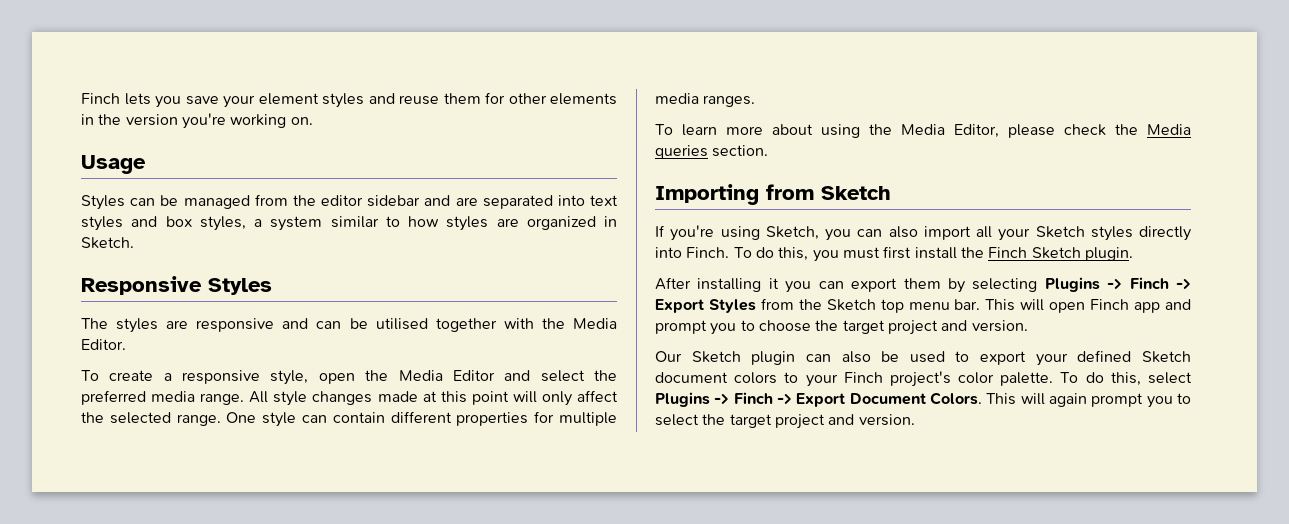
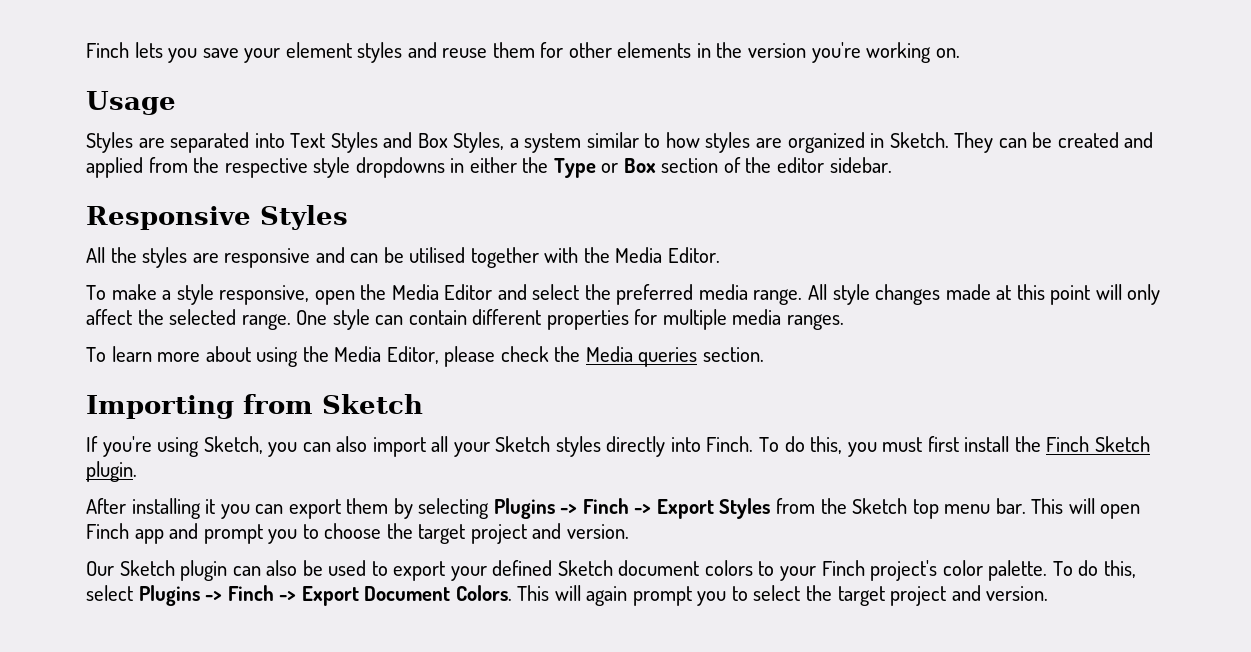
[130,194,618,209] [81,216,246,231] can be managed from the editor sidebar and are separated into text styles and box styles, -> [138,132,505,153] are separated into Text Styles and Box Styles,
(134, 243) none -> [954,132,1154,153] [86,157,892,178] They can be created and applied from the respective style dropdowns in either the Type or Box section of the editor sidebar.
[81,318,108,329] The -> [86,247,137,263] All the
[109,370,309,385] create a responsive style, -> [111,284,310,305] make a style responsive,

